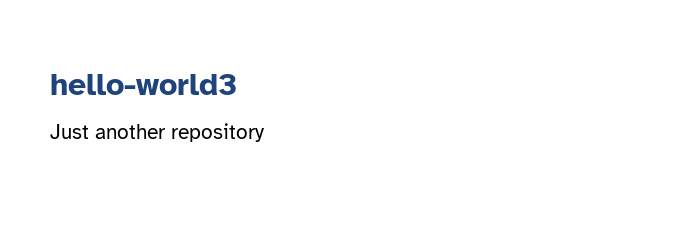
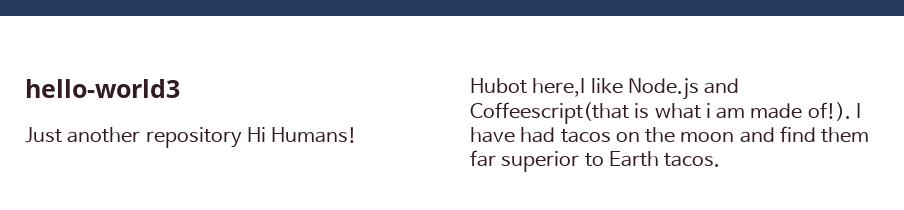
(265, 132) none -> [246,127,358,143] [470,78,740,100] [470,102,861,124] [470,126,870,143] [470,150,721,172] Hi Humans! // Hubot here,I like Node.js and Coffeescript(that is what i am made of!). I have had tacos on the moon and find them far superior to Earth tacos.

